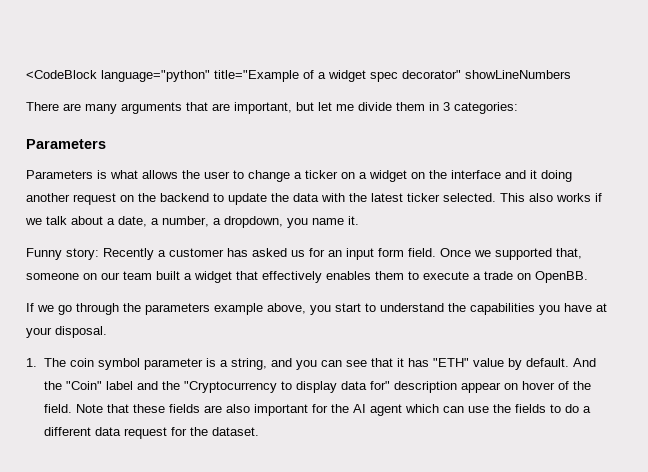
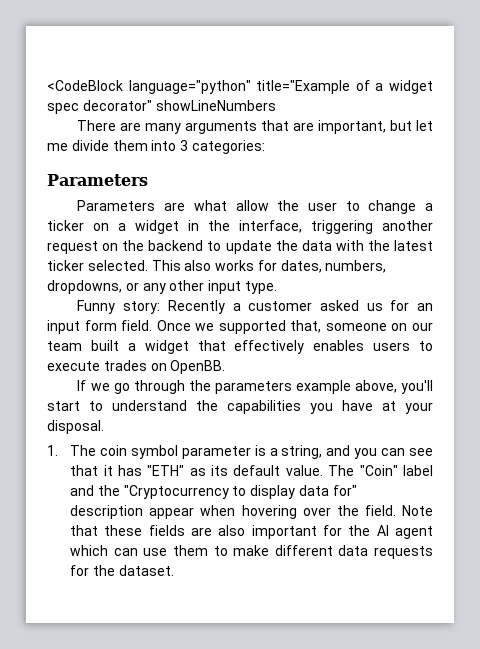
[429,102,439,111] in -> [151,140,177,151] into
[97,170,178,179] is what allows -> [164,200,269,211] are what allow
[411,170,572,182] on the interface and it doing -> [188,220,373,234] in the interface, triggering
[595,193,602,202] [25,216,359,228] if we talk about a date, a number, a dropdown, you name it. -> [257,260,387,273] [47,280,277,294] for dates, numbers, dropdowns, or any other input type.
[227,248,248,257] has -> (313, 306) none
[375,271,404,280] them -> [373,342,411,351] users
[473,271,513,280] a trade -> [103,360,147,371] trades
[310,305,331,315] you -> [401,380,433,394] you'll
[472,358,596,370] [43,381,62,390] value by default. And the -> [189,465,355,476] as its default value. The
[503,381,569,390] on hover of -> [200,505,331,519] when hovering over
[492,404,591,413] the fields to do a -> [172,545,270,556] them to make
[123,427,167,439] request -> [374,546,433,559] requests

